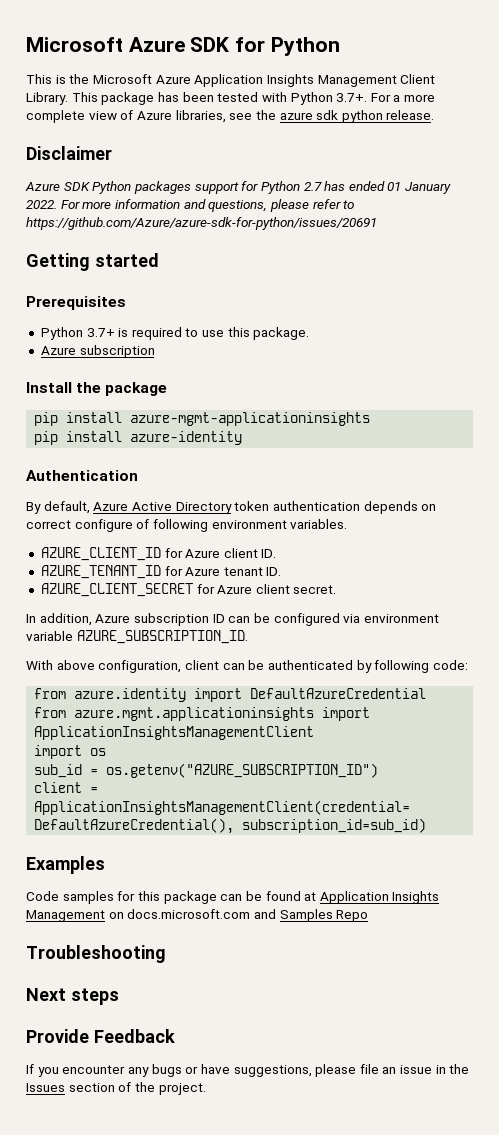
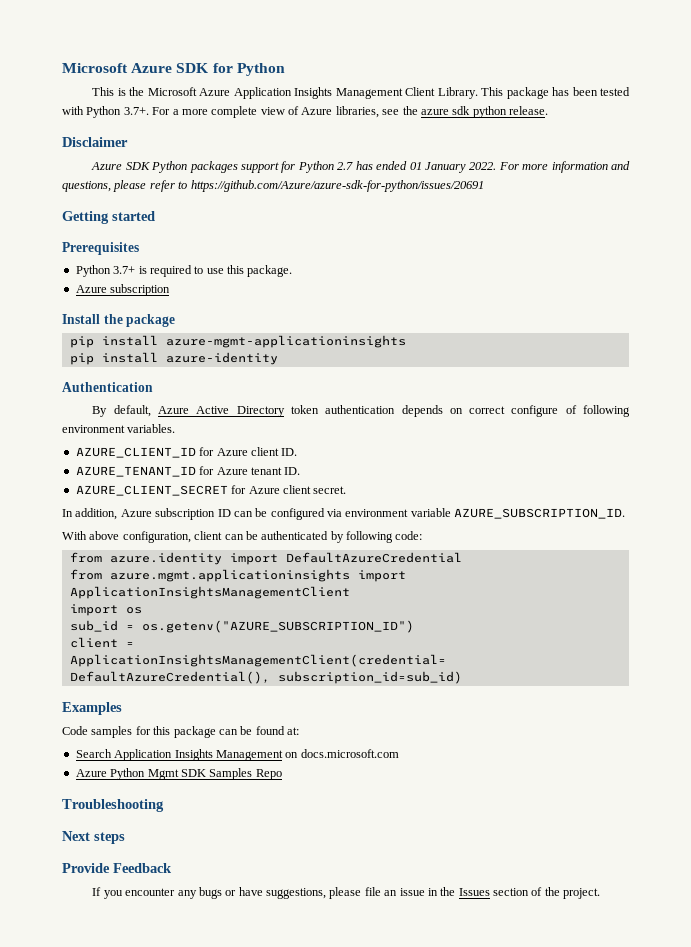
[304,892,317,901] at -> [287,727,299,735] [75,749,112,758] at: // Search
[253,909,276,919] and -> [75,768,206,780] // Azure Python Mgmt SDK

